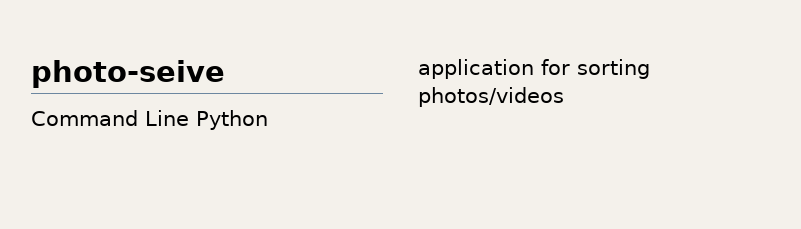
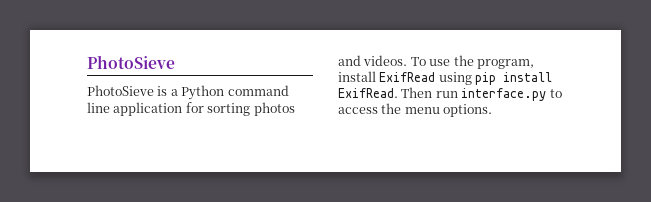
[31,60,225,88] [31,110,268,130] [418,59,650,79] [418,87,564,107] photo-seive // Command Line Python application for sorting photos/videos -> [87,55,175,69] [87,85,289,100] [87,102,295,116] [338,55,534,69] [338,71,553,85] [338,87,562,101] [338,103,493,117] PhotoSieve // PhotoSieve is a Python command line application for sorting photos and videos. To use the program, install ExifRead using pip install ExifRead. Then run interface.py to access the menu options.

